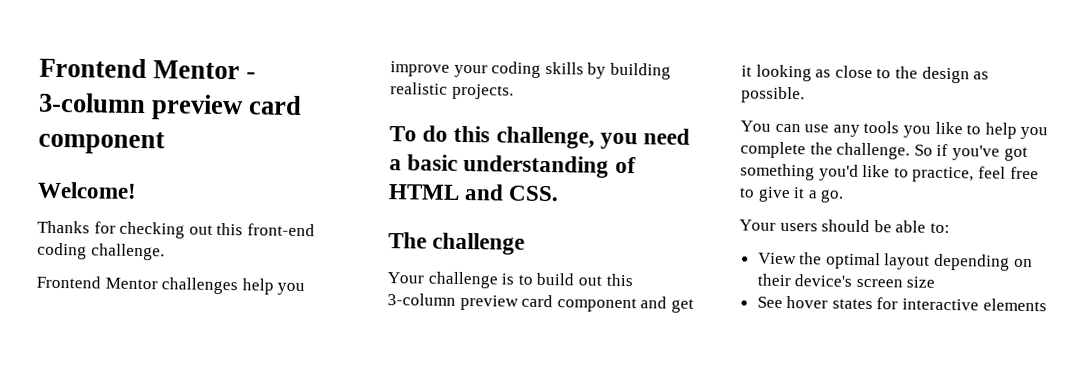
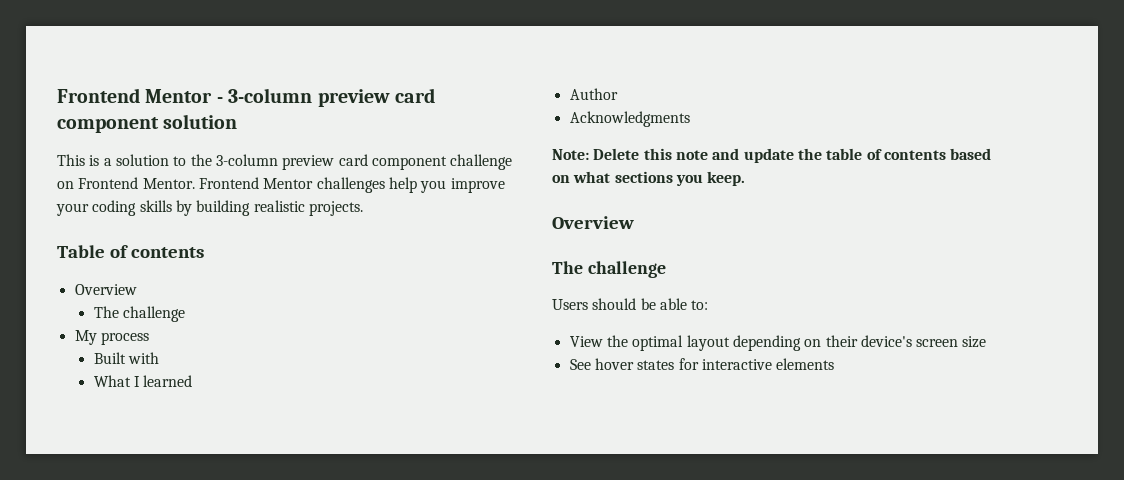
[37,181,137,199] [37,220,315,239] [37,242,165,261] // Welcome! // Thanks for checking out this front-end coding challenge. // -> [163,114,238,129] [57,154,513,170] [57,177,195,189] solution // This is a solution to the 3-column preview card component challenge on Frontend Mentor.
[389,125,691,150] [389,154,636,178] [388,184,560,202] [388,232,526,255] [387,271,633,289] [387,293,694,313] [741,64,990,84] [741,86,805,104] [740,120,1049,140] [740,141,1028,161] [740,163,1039,183] [739,186,845,203] [739,219,818,232] To do this challenge, you need a basic understanding of HTML and CSS. // The challenge // Your challenge is to build out this 3-column preview card component and get it looking as close to the design as possible. // You can use any tools you like to help you complete the challenge. So if you've got something you'd like to practice, feel free to give it a go. // Your users -> [57,245,204,258] [74,284,137,295] [93,306,185,322] [74,330,149,345] [93,352,159,364] [93,375,193,387] [569,88,618,100] [569,111,690,127] [552,148,992,163] [552,171,746,186] [552,216,634,229] [552,261,666,278] [552,299,588,310] Table of contents // Overview // The challenge // My process // Built with // What I learned // Author // Acknowledgments // Note: Delete this note and update the table of contents based on what sections you keep. // Overview // The challenge // Users

